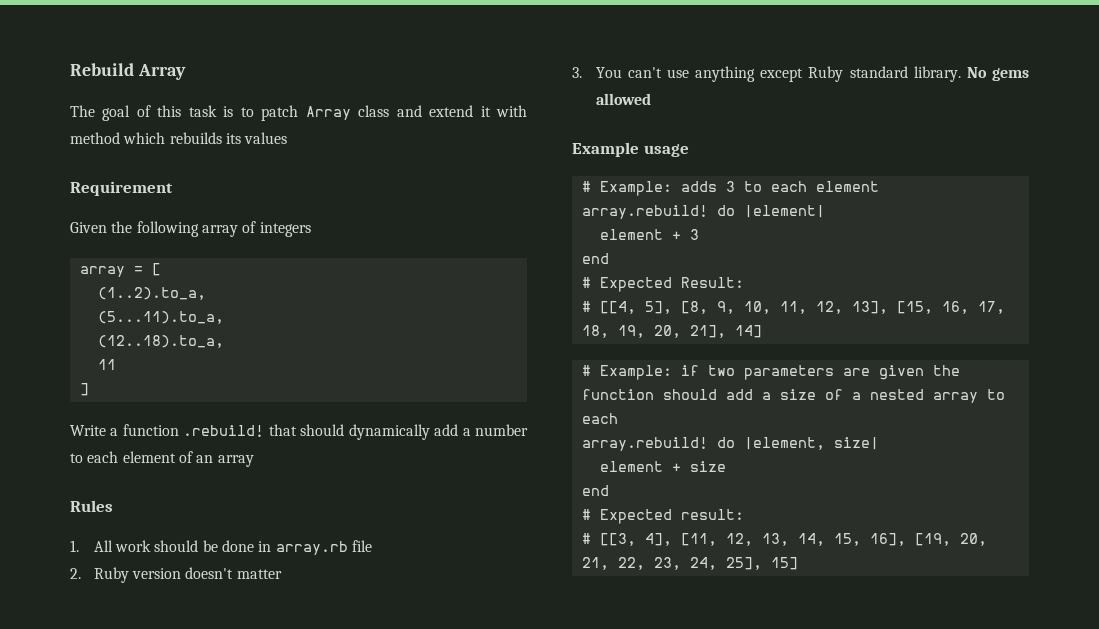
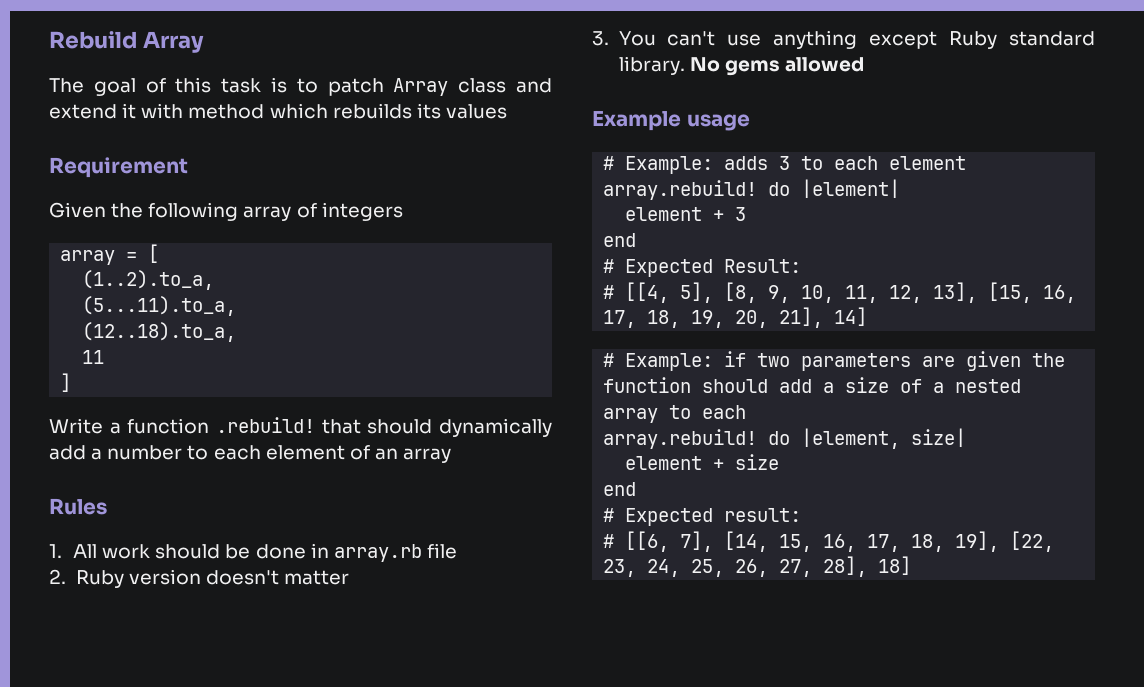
[599,533,987,546] [581,557,798,570] [[3, 4], [11, 12, 13, 14, 15, 16], [19, 20, 21, 22, 23, 24, 25], 15] -> [625,531,1055,552] [603,556,912,577] [[6, 7], [14, 15, 16, 17, 18, 19], [22, 23, 24, 25, 26, 27, 28], 18]

